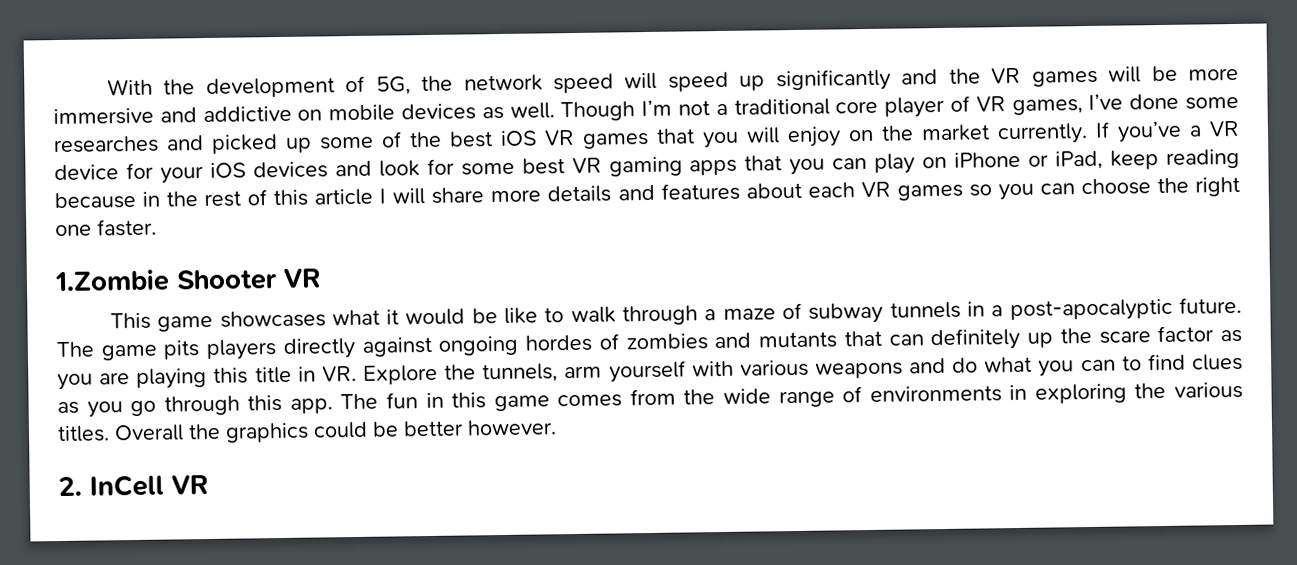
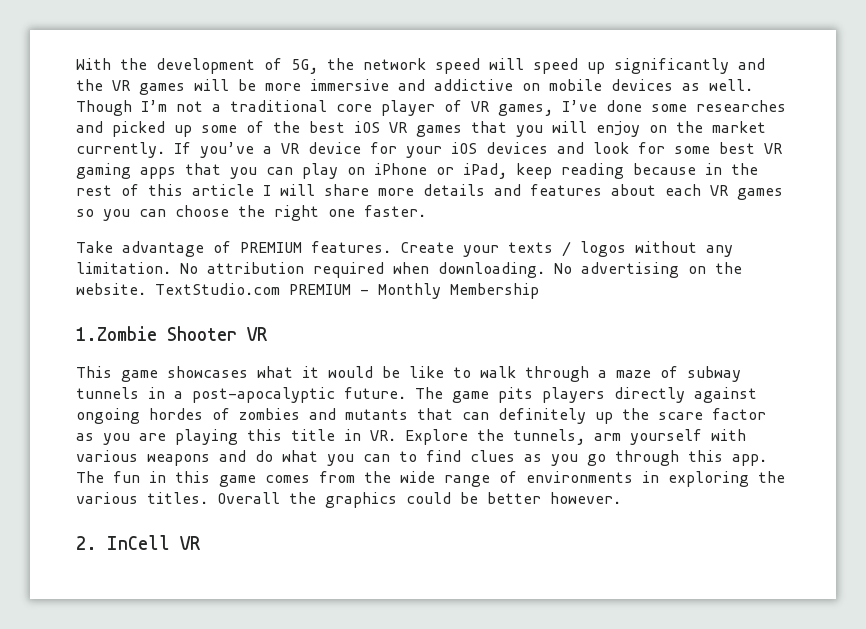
(157, 227) none -> [76,241,733,257] [76,262,742,278] [76,283,539,299] // Take advantage of PREMIUM features. Create your texts / logos without any limitation. No attribution required when downloading. No advertising on the website. TextStudio.com PREMIUM - Monthly Membership

